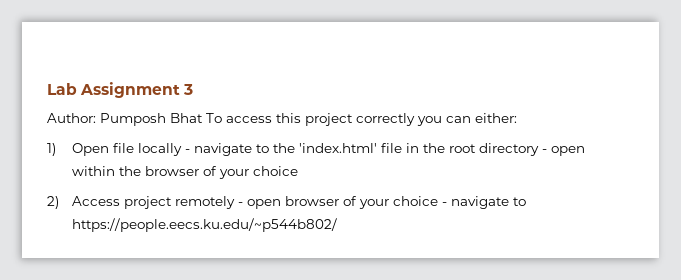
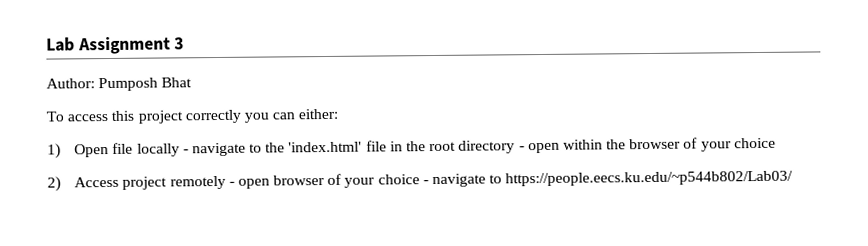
(203, 118) none -> (193, 82) //
[72,218,338,232] https://people.eecs.ku.edu/~p544b802/ -> [505,170,794,187] https://people.eecs.ku.edu/~p544b802/Lab03/

